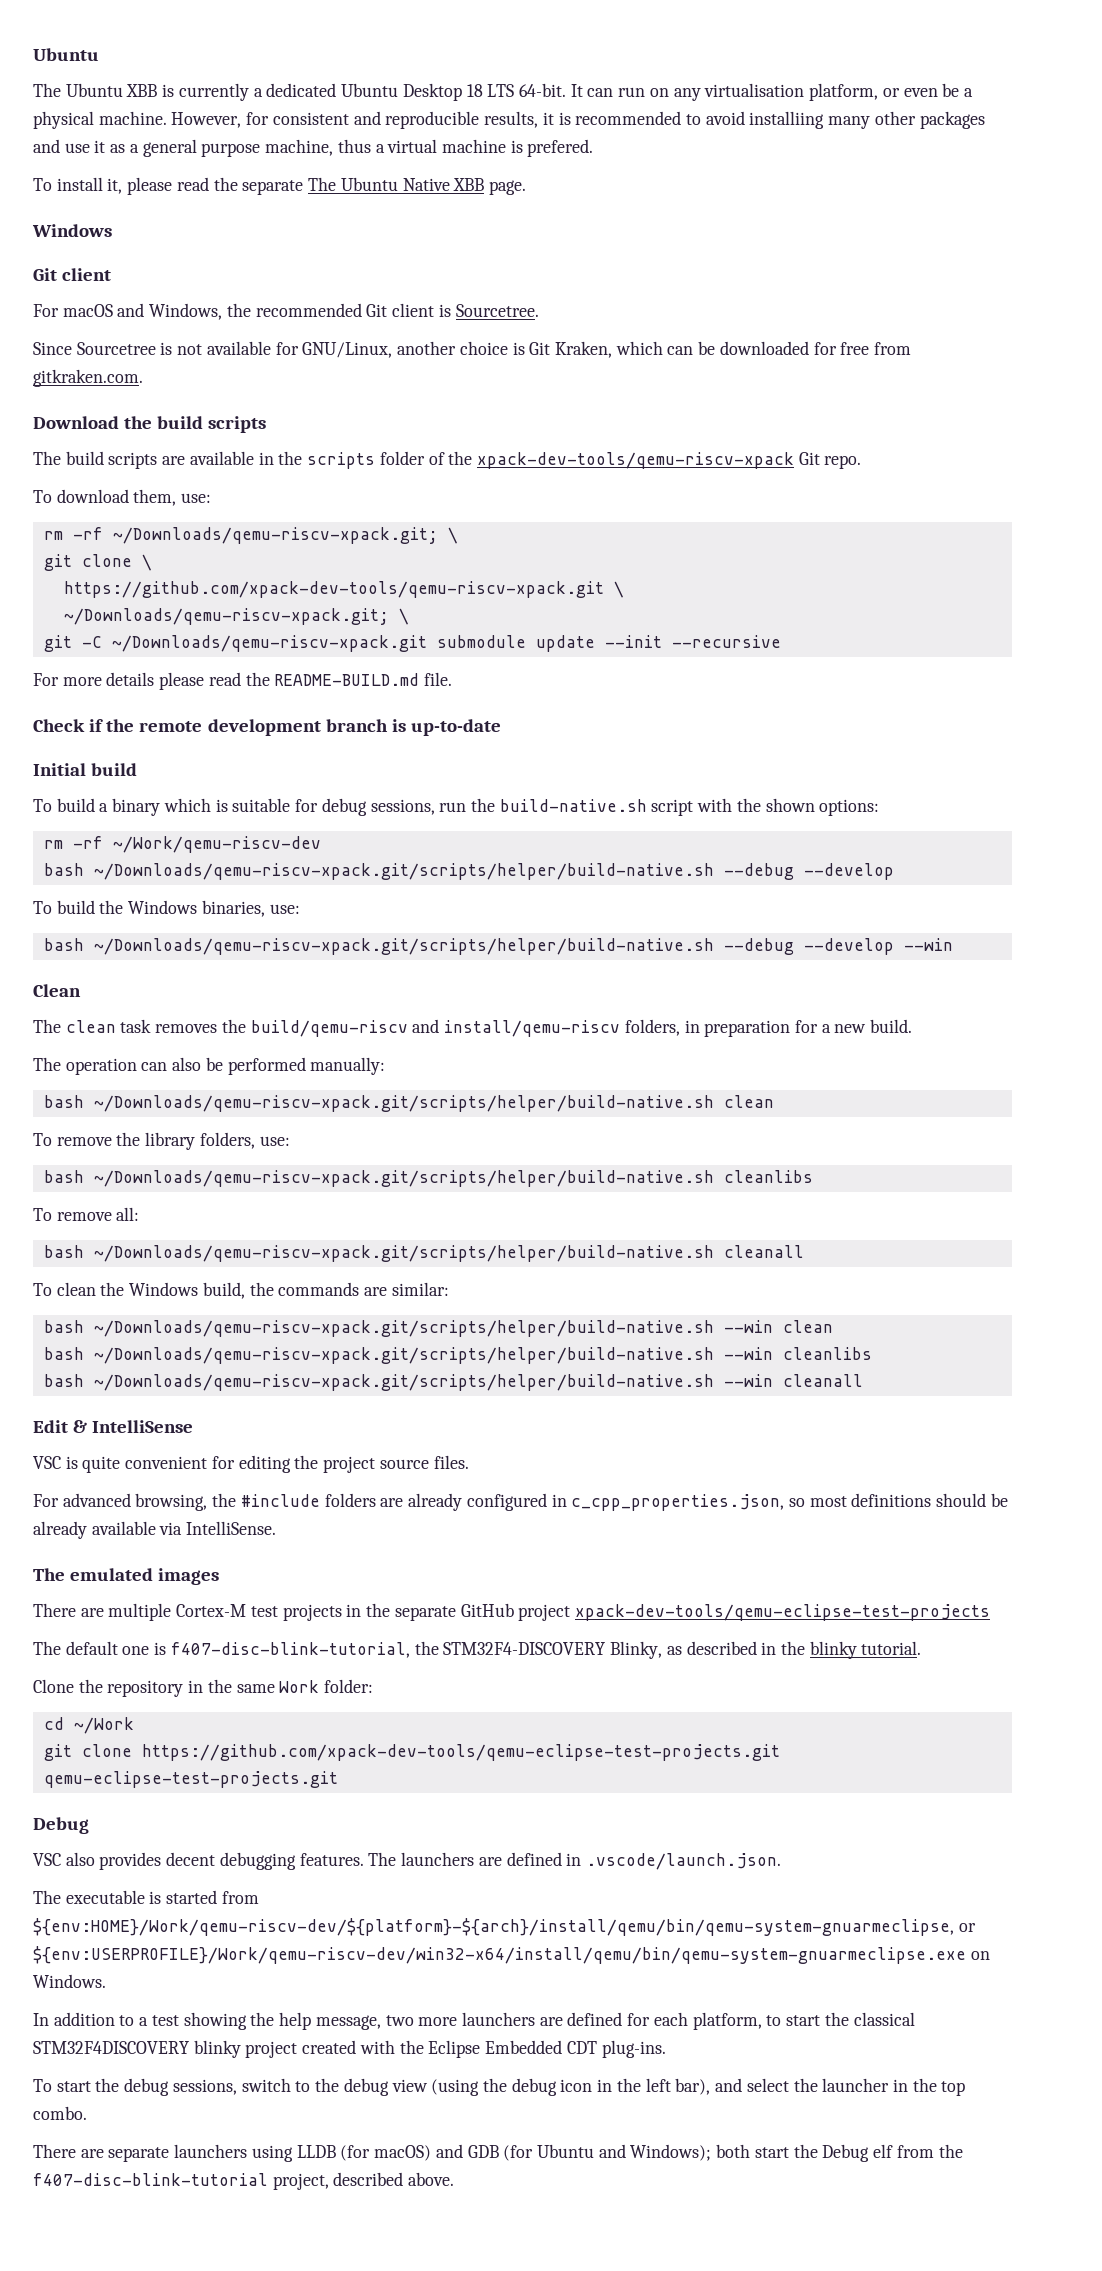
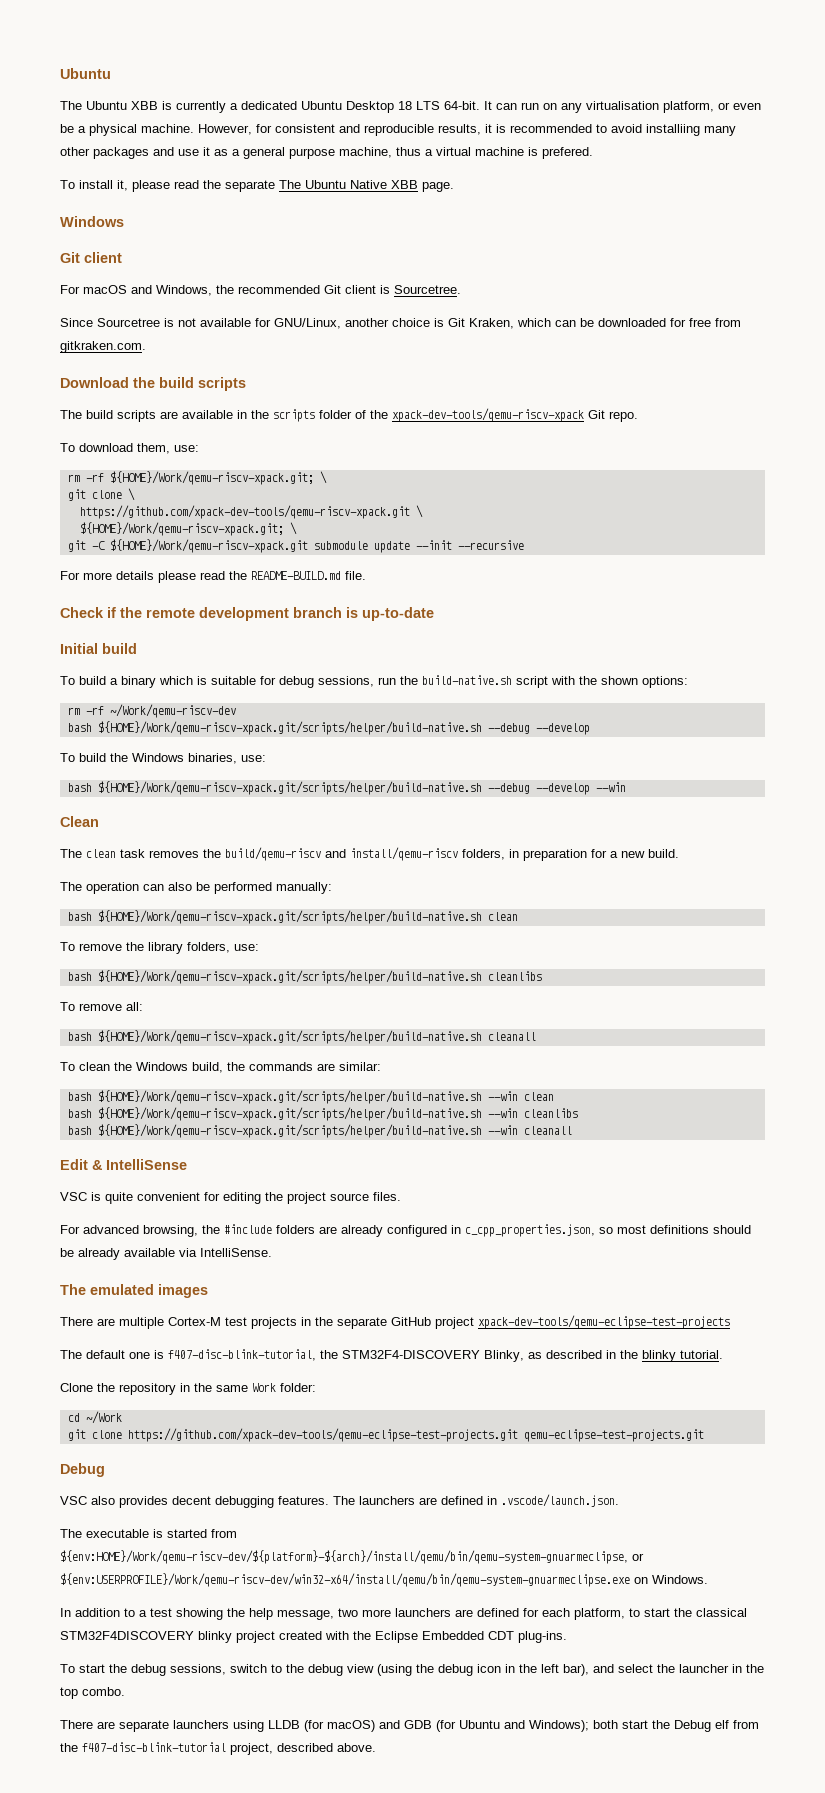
[112,527,438,544] ~/Downloads/qemu-riscv-xpack.git; -> [109,471,314,485] ${HOME}/Work/qemu-riscv-xpack.git;
[63,608,389,625] ~/Downloads/qemu-riscv-xpack.git; -> [79,522,284,536] ${HOME}/Work/qemu-riscv-xpack.git;
[111,635,427,652] ~/Downloads/qemu-riscv-xpack.git -> [109,539,308,553] ${HOME}/Work/qemu-riscv-xpack.git
[93,863,714,880] ~/Downloads/qemu-riscv-xpack.git/scripts/helper/build-native.sh -> [97,721,482,735] ${HOME}/Work/qemu-riscv-xpack.git/scripts/helper/build-native.sh
[93,938,714,955] ~/Downloads/qemu-riscv-xpack.git/scripts/helper/build-native.sh -> [97,781,482,795] ${HOME}/Work/qemu-riscv-xpack.git/scripts/helper/build-native.sh
[93,1095,714,1112] ~/Downloads/qemu-riscv-xpack.git/scripts/helper/build-native.sh -> [97,910,482,924] ${HOME}/Work/qemu-riscv-xpack.git/scripts/helper/build-native.sh
[93,1170,714,1187] ~/Downloads/qemu-riscv-xpack.git/scripts/helper/build-native.sh -> [97,970,482,984] ${HOME}/Work/qemu-riscv-xpack.git/scripts/helper/build-native.sh
[93,1245,714,1262] ~/Downloads/qemu-riscv-xpack.git/scripts/helper/build-native.sh -> [97,1030,482,1044] ${HOME}/Work/qemu-riscv-xpack.git/scripts/helper/build-native.sh
[93,1320,714,1337] ~/Downloads/qemu-riscv-xpack.git/scripts/helper/build-native.sh -> [97,1090,482,1104] ${HOME}/Work/qemu-riscv-xpack.git/scripts/helper/build-native.sh
[93,1347,714,1364] ~/Downloads/qemu-riscv-xpack.git/scripts/helper/build-native.sh -> [97,1107,482,1121] ${HOME}/Work/qemu-riscv-xpack.git/scripts/helper/build-native.sh
[93,1374,714,1391] ~/Downloads/qemu-riscv-xpack.git/scripts/helper/build-native.sh -> [97,1124,482,1138] ${HOME}/Work/qemu-riscv-xpack.git/scripts/helper/build-native.sh

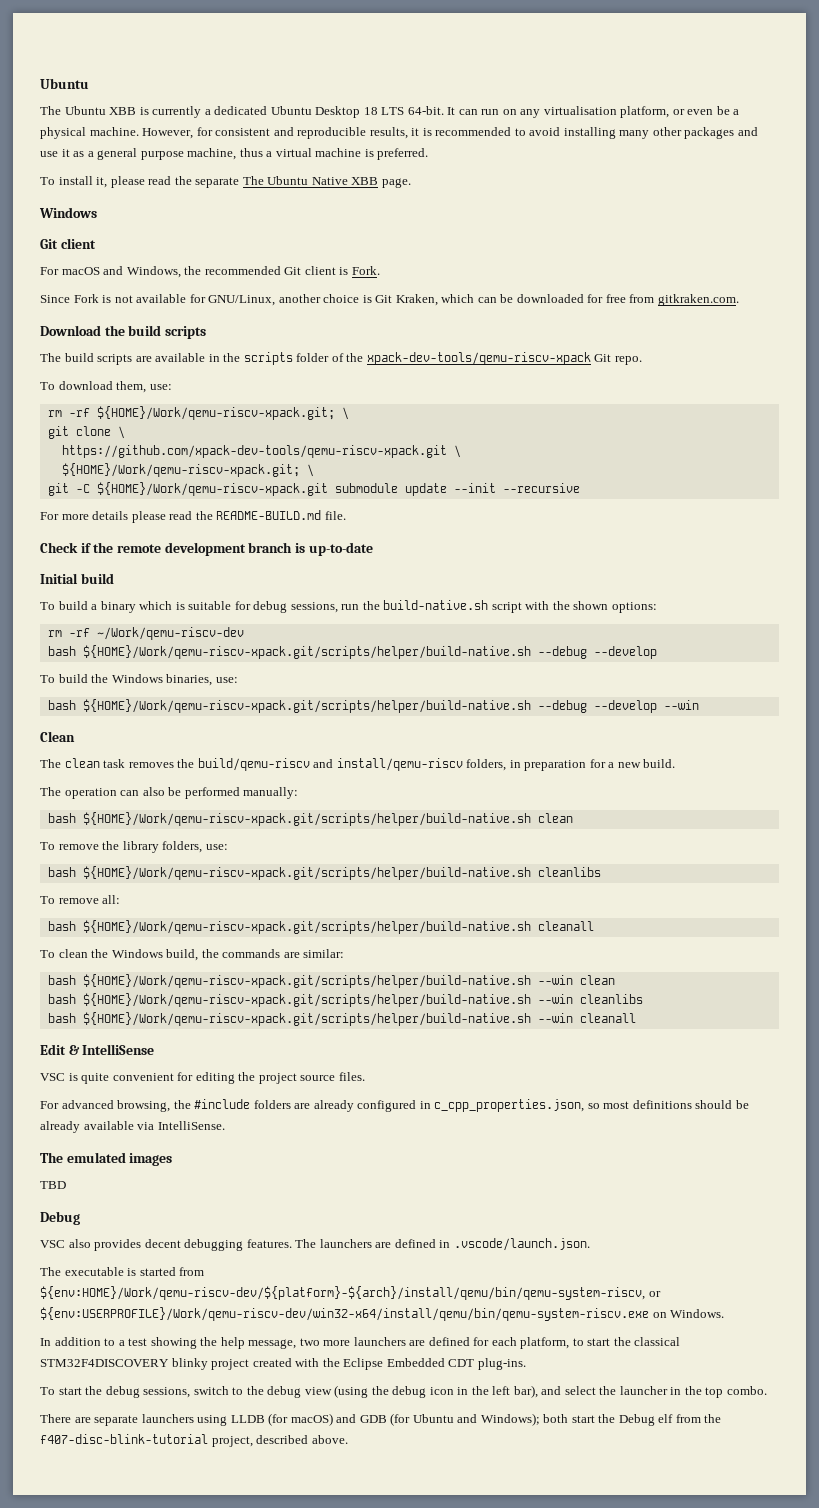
[646,124,700,136] installiing -> [563,127,616,139] installing
[542,147,593,159] prefered. -> [377,148,429,160] preferred.
[394,285,461,294] Sourcetree. -> [351,266,380,275] Fork.
[97,318,160,327] Sourcetree -> [73,294,99,303] Fork
[60,1315,730,1329] [60,1349,723,1362] [60,1383,316,1395] [67,1411,122,1424] [67,1428,704,1442] There are multiple Cortex-M test projects in the separate GitHub project xpack-dev-tools/qemu-eclipse-test-projects // The default one is f407-disc-blink-tutorial, the STM32F4-DISCOVERY Blinky, as described in the blinky tutorial. // Clone the repository in the same Work folder: // cd ~/Work // git clone https://github.com/xpack-dev-tools/qemu-eclipse-test-projects.git qemu-eclipse-test-projects.git -> [40,1181,66,1189] TBD
[60,1550,644,1564] [60,1573,630,1587] ${env:HOME}/Work/qemu-riscv-dev/${platform}-${arch}/install/qemu/bin/qemu-system-gnuarmeclipse, or ${env:USERPROFILE}/Work/qemu-riscv-dev/win32-x64/install/qemu/bin/qemu-system-gnuarmeclipse.exe -> [40,1286,661,1300] [40,1307,649,1321] ${env:HOME}/Work/qemu-riscv-dev/${platform}-${arch}/install/qemu/bin/qemu-system-riscv, or ${env:USERPROFILE}/Work/qemu-riscv-dev/win32-x64/install/qemu/bin/qemu-system-riscv.exe

